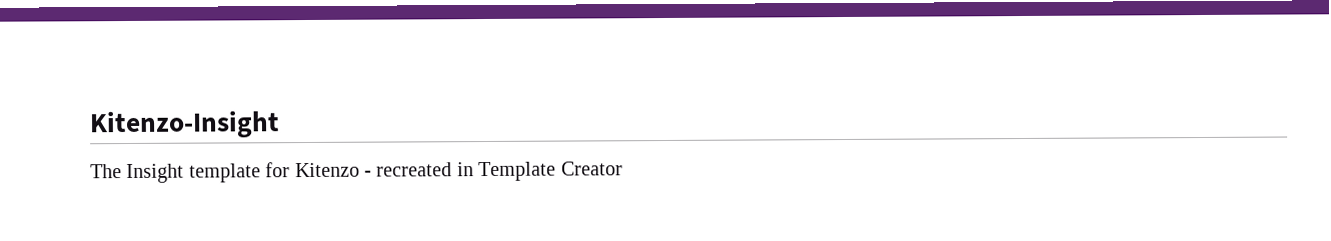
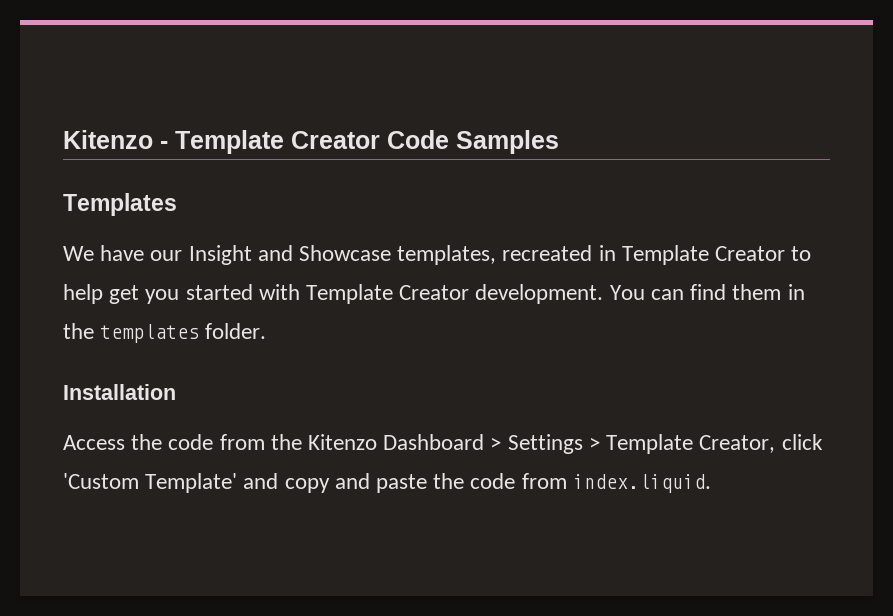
[89,110,280,139] [90,161,623,184] Kitenzo-Insight // The Insight template for Kitenzo - recreated in Template Creator -> [63,130,559,154] [63,193,177,216] [63,245,812,265] [63,284,805,304] [63,323,267,343] [63,384,176,400] [63,434,823,454] [63,473,711,493] Kitenzo - Template Creator Code Samples // Templates // We have our Insight and Showcase templates, recreated in Template Creator to help get you started with Template Creator development. You can find them in the templates folder. // Installation // Access the code from the Kitenzo Dashboard > Settings > Template Creator, click 'Custom Template' and copy and paste the code from index.liquid.

